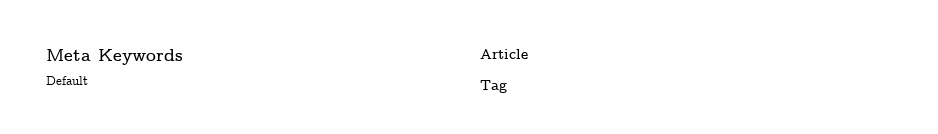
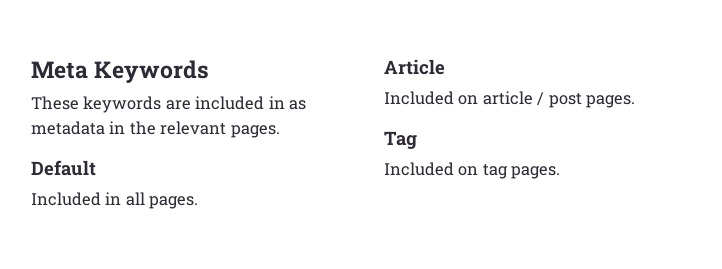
[46,76,88,85] [480,49,528,59] [480,80,507,93] Default // Article // Tag -> [31,96,307,113] [31,121,280,138] [31,160,96,176] [31,192,199,209] [384,59,445,75] [384,91,636,108] [384,131,417,149] [384,162,561,179] These keywords are included in as metadata in the relevant pages. // Default // Included in all pages. // Article // Included on article / post pages. // Tag // Included on tag pages.

